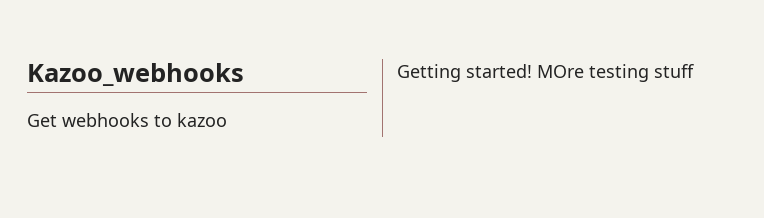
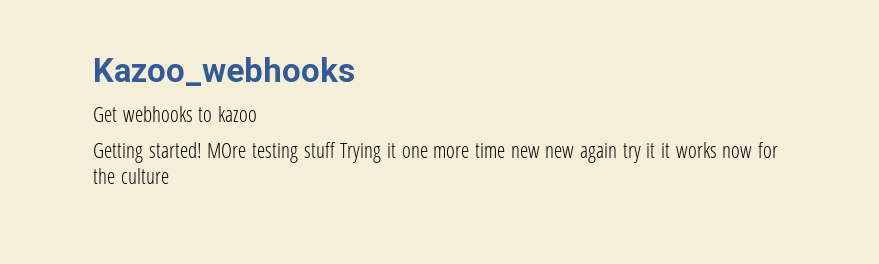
(694, 71) none -> [340,142,779,163] [93,168,169,184] Trying it one more time new new again try it it works now for the culture

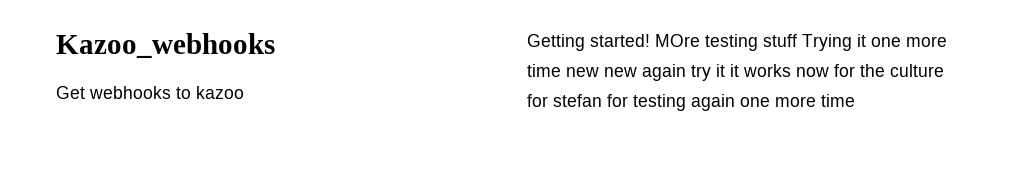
(169, 176) none -> [527,94,855,111] for stefan for testing again one more time

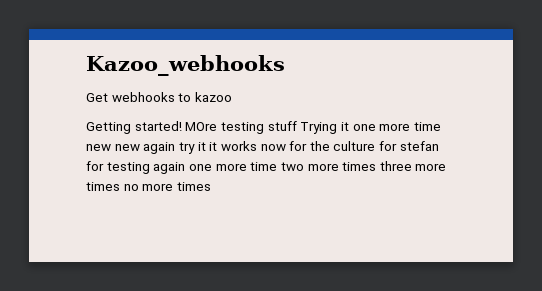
(855, 100) none -> [280,161,447,171] [86,182,211,191] two more times three more times no more times

